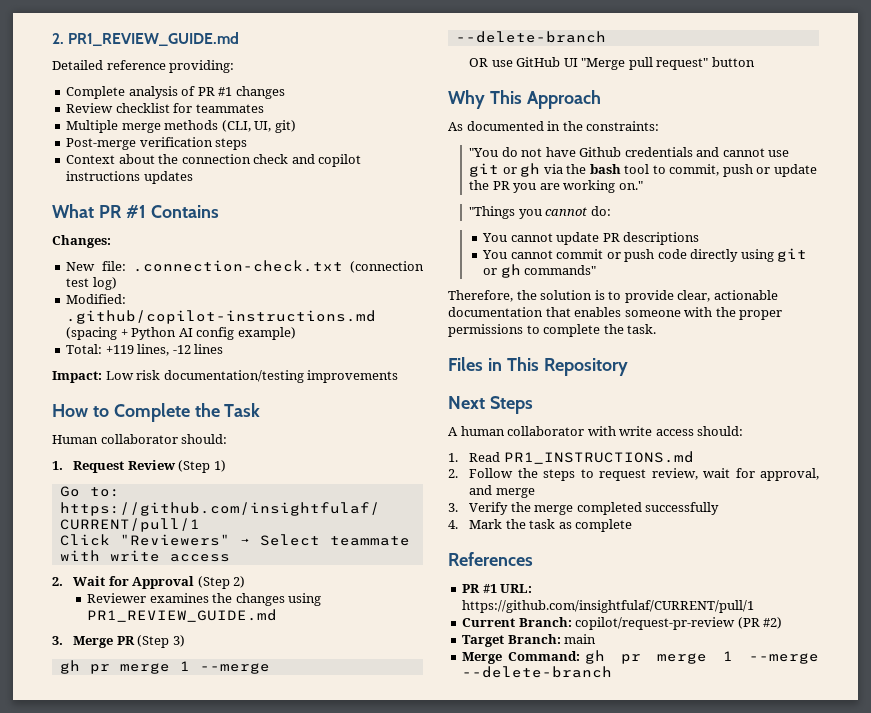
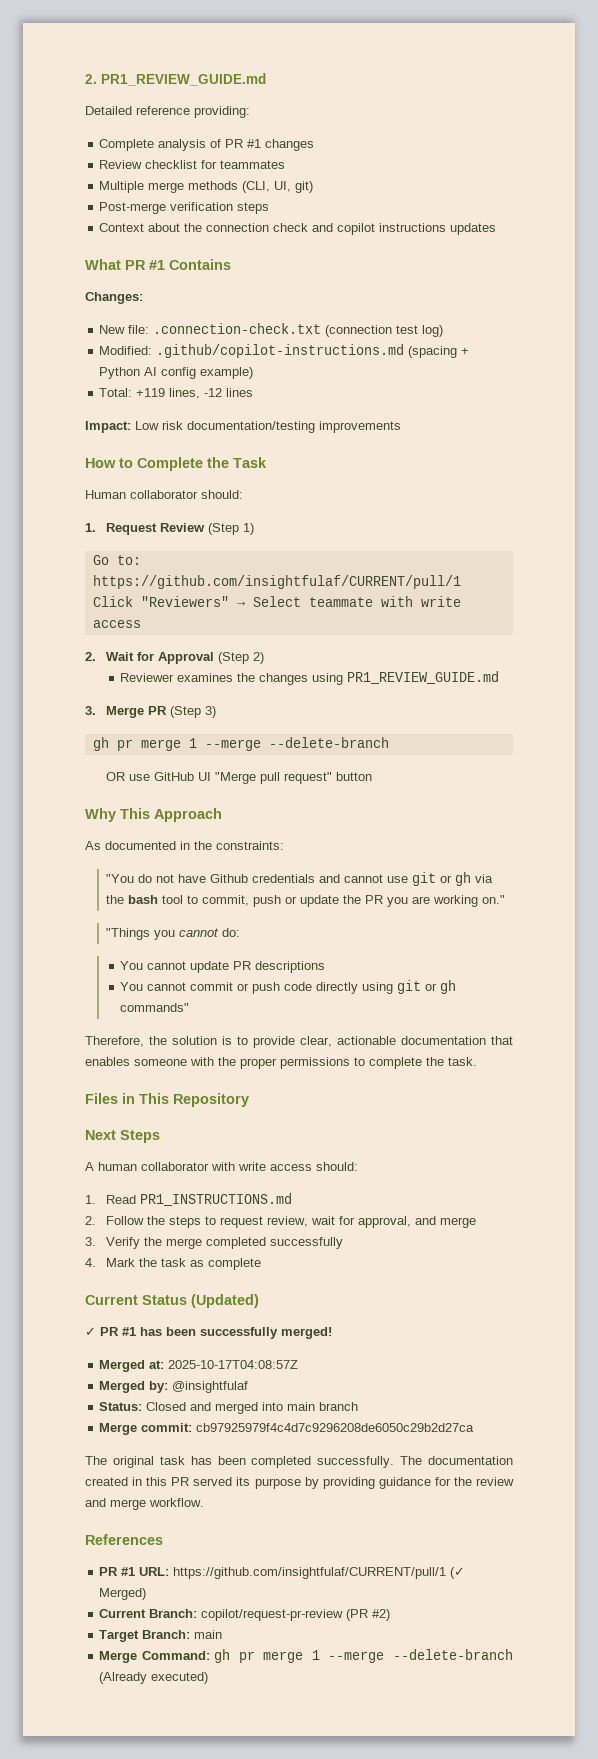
(633, 525) none -> [85,1294,259,1308] [85,1327,332,1339] [99,1360,299,1372] [99,1381,249,1393] [99,1402,359,1414] [99,1423,475,1435] [85,1456,513,1468] [85,1477,514,1489] [85,1498,204,1510] // Current Status (Updated) // ✓ PR #1 has been successfully merged! // Merged at: 2025-10-17T04:08:57Z // Merged by: @insightfulaf // Status: Closed and merged into main branch // Merge commit: cb97925979f4c4d7c9296208de6050c29b2d27ca // The original task has been completed successfully. The documentation created in this PR served its purpose by providing guidance for the review and merge workflow.
(755, 606) none -> [450,1567,466,1579] [99,1588,147,1600] (✓ Merged)
(613, 672) none -> [99,1672,209,1684] (Already executed)

